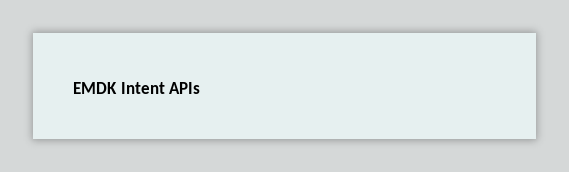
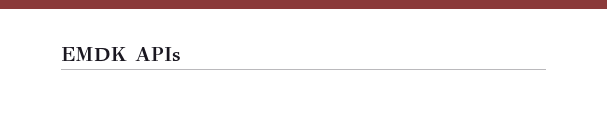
[120,82,165,94] Intent -> (127, 54) none

